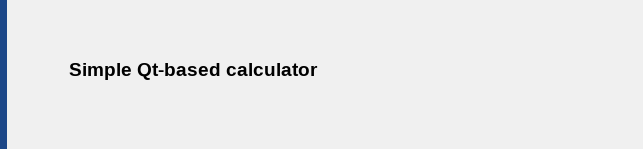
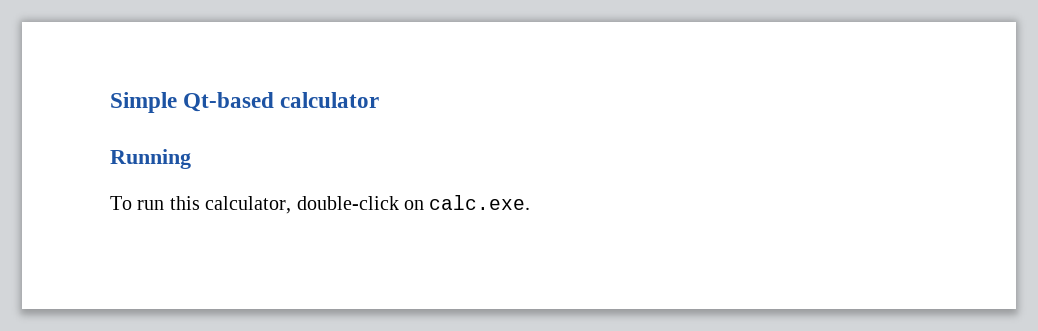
(319, 69) none -> [110,149,191,169] [110,195,531,214] // Running // To run this calculator, double-click on calc.exe.

